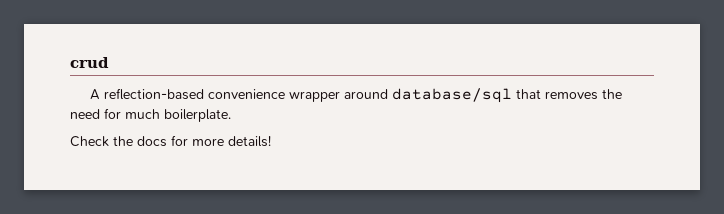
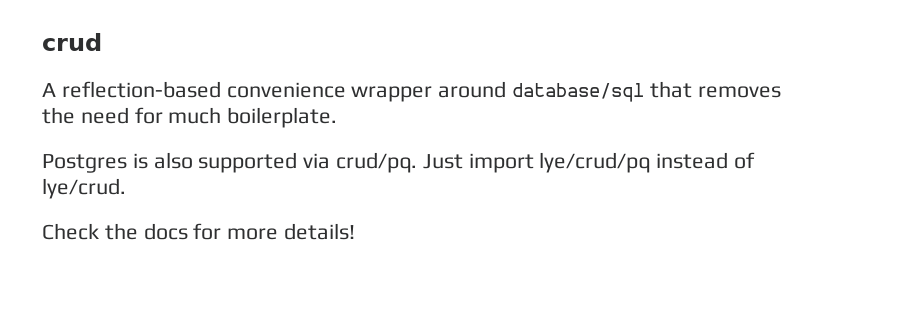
(231, 115) none -> [42,152,756,173] [42,178,126,199] // Postgres is also supported via crud/pq. Just import lye/crud/pq instead of lye/crud.

